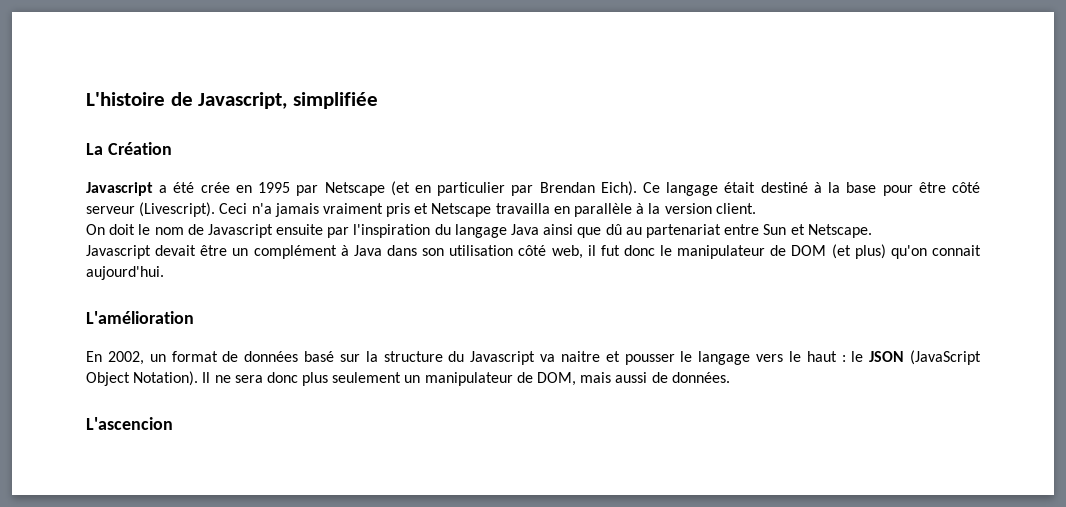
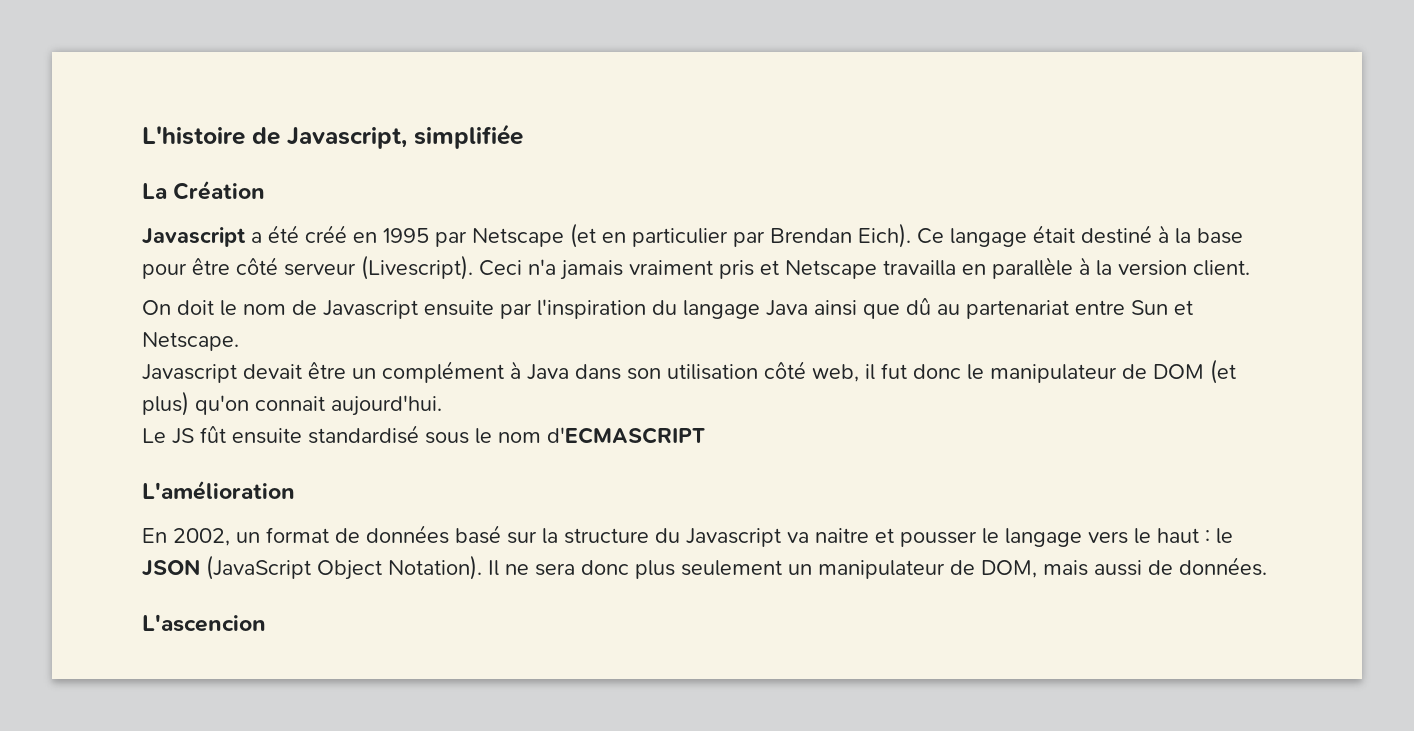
[200,182,230,193] crée -> [305,225,347,243] créé
(164, 273) none -> [142,425,705,444] // Le JS fût ensuite standardisé sous le nom d'ECMASCRIPT

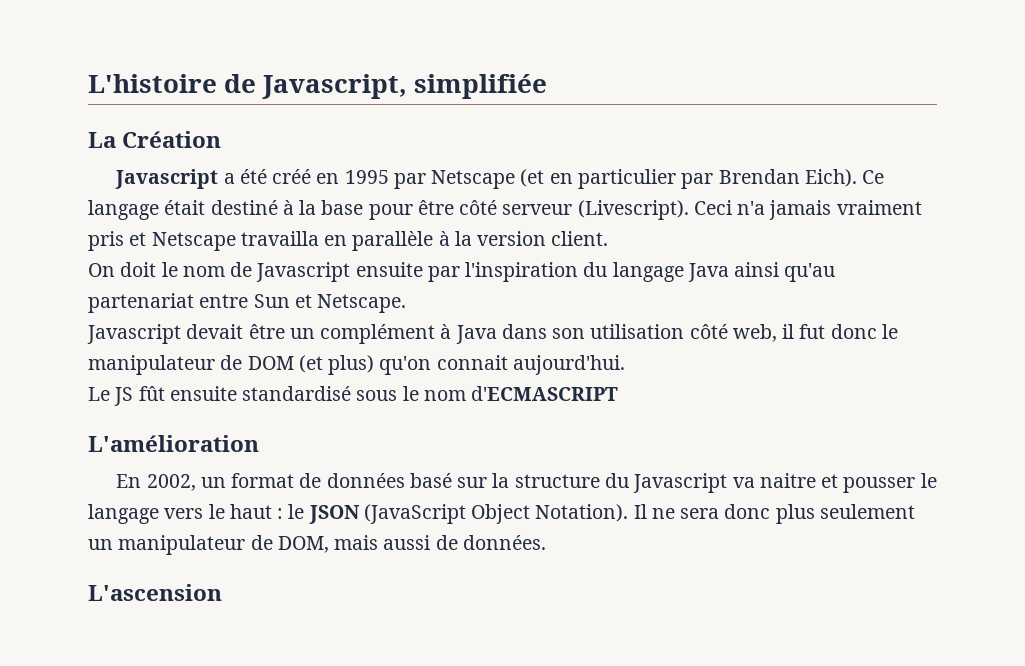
[863,297,960,319] que dû au -> [784,263,836,282] qu'au
[142,614,266,632] L'ascencion -> [88,584,222,601] L'ascension

